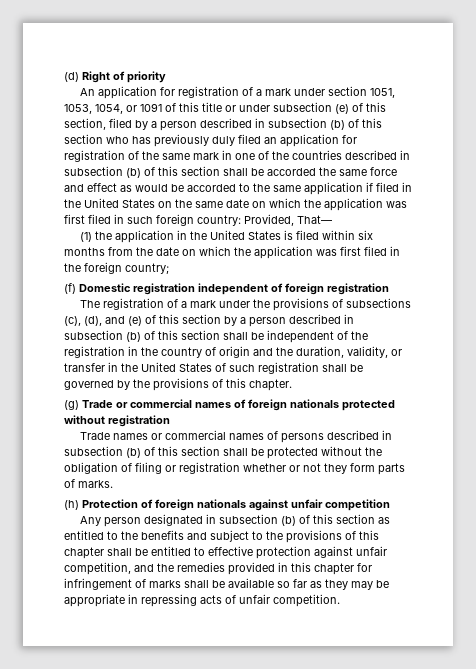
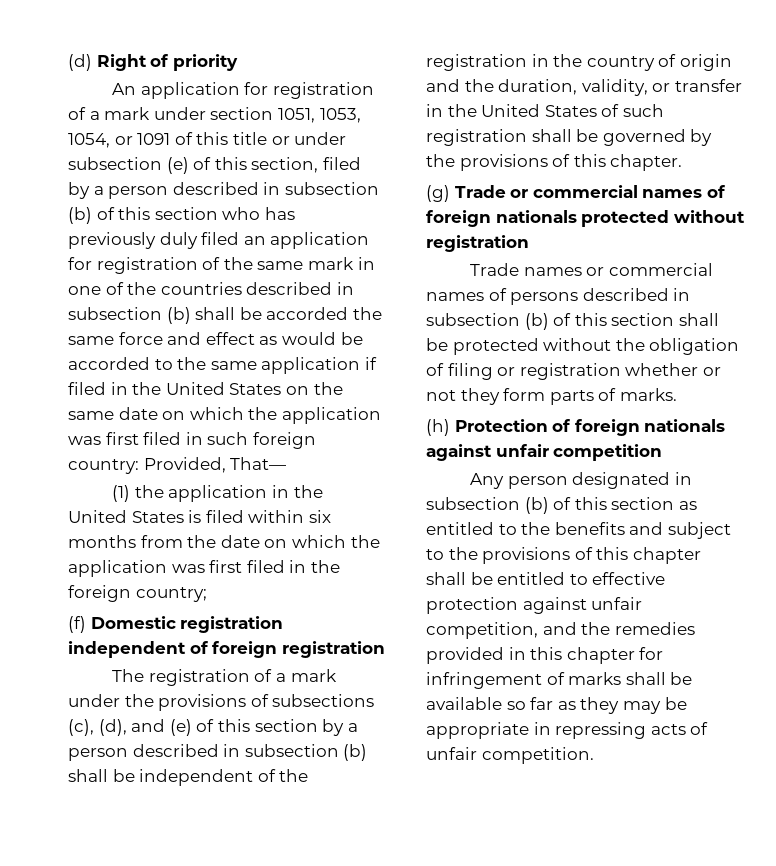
[144,166,220,176] of this section -> (191, 315) none
[144,330,220,340] of this section -> (368, 752) none

